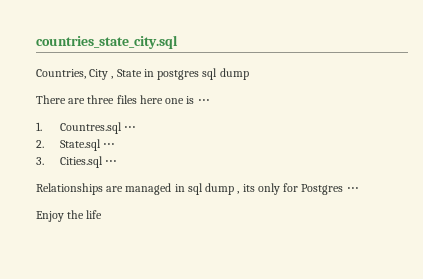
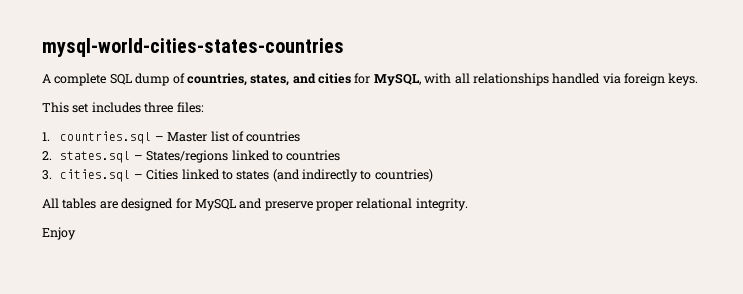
[36,35,178,49] [36,68,249,80] [36,95,210,104] [36,122,136,134] [36,139,115,151] [36,156,117,168] [36,183,359,195] countries_state_city.sql // Countries, City , State in postgres sql dump // There are three files here one is ⋅⋅⋅ // 1. Countres.sql ⋅⋅⋅ // 2. State.sql ⋅⋅⋅ // 3. Cities.sql ⋅⋅⋅ // Relationships are managed in sql dump , its only for Postgres ⋅⋅⋅ -> [42,38,344,57] [42,73,699,86] [42,102,204,113] [42,131,301,144] [42,150,341,163] [42,169,433,182] [42,198,468,211] mysql-world-cities-states-countries // A complete SQL dump of countries, states, and cities for MySQL, with all relationships handled via foreign keys. // This set includes three files: // 1. countries.sql – Master list of countries // 2. states.sql – States/regions linked to countries // 3. cities.sql – Cities linked to states (and indirectly to countries) // All tables are designed for MySQL and preserve proper relational integrity.
[67,210,103,219] the life -> (76, 233) none

